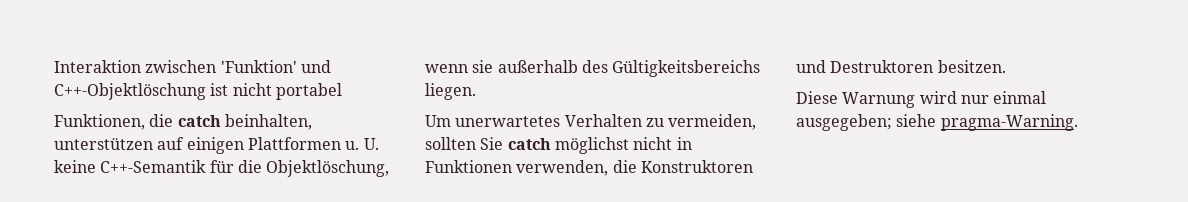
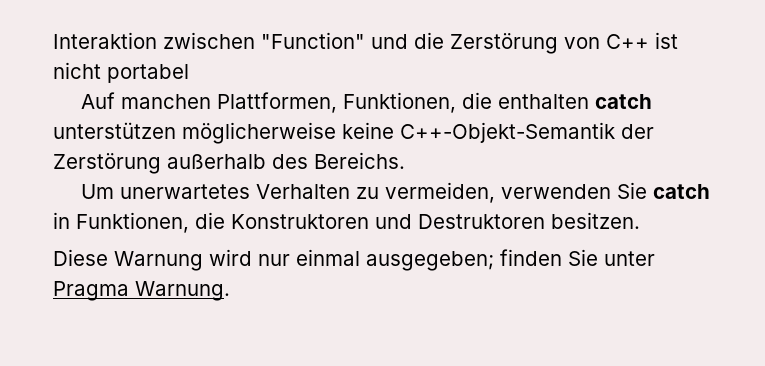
[220,60,331,73] [54,83,342,100] [54,114,312,130] [54,137,379,154] [54,160,390,177] [425,60,761,77] [425,83,476,100] 'Funktion' und C++-Objektlöschung ist nicht portabel // Funktionen, die catch beinhalten, unterstützen auf einigen Plattformen u. U. keine C++-Semantik für die Objektlöschung, wenn sie außerhalb des Gültigkeitsbereichs liegen. -> [261,32,678,54] [53,62,189,83] [81,92,653,113] [53,122,654,144] [53,152,405,174] "Function" und die Zerstörung von C++ ist nicht portabel // Auf manchen Plattformen, Funktionen, die enthalten catch unterstützen möglicherweise keine C++-Objekt-Semantik der Zerstörung außerhalb des Bereichs.
[425,137,476,150] sollten -> [501,184,612,199] verwenden
[554,137,692,154] [425,160,609,176] möglichst nicht in Funktionen verwenden, -> [53,212,189,233] in Funktionen,
[896,114,1078,131] siehe pragma-Warning. -> [500,249,655,266] [53,281,230,301] finden Sie unter Pragma Warnung.

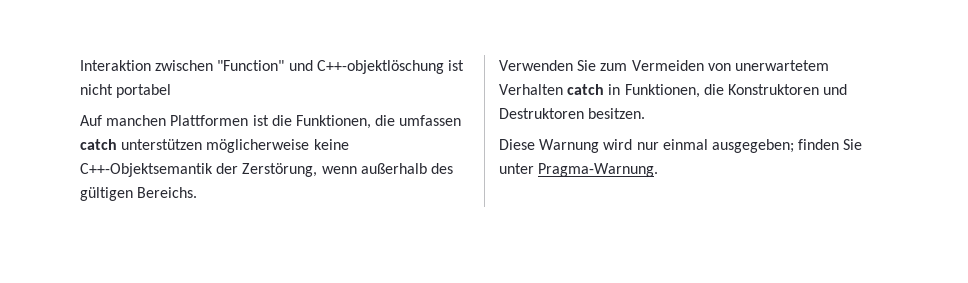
[414,32,649,54] die Zerstörung von C++ -> [316,60,444,74] C++-objektlöschung
[217,92,590,113] Plattformen, Funktionen, die enthalten -> [170,115,462,129] Plattformen ist die Funktionen, die umfassen
[400,122,654,143] [53,153,161,174] C++-Objekt-Semantik der Zerstörung -> [80,163,357,177] C++-Objektsemantik der Zerstörung, wenn
(308, 161) none -> [80,187,133,201] gültigen
[81,182,648,203] Um unerwartetes Verhalten zu vermeiden, verwenden Sie -> [499,60,829,71] [499,84,563,95] Verwenden Sie zum Vermeiden von unerwartetem Verhalten
[53,281,230,301] Pragma Warnung. -> [538,163,659,177] Pragma-Warnung.

